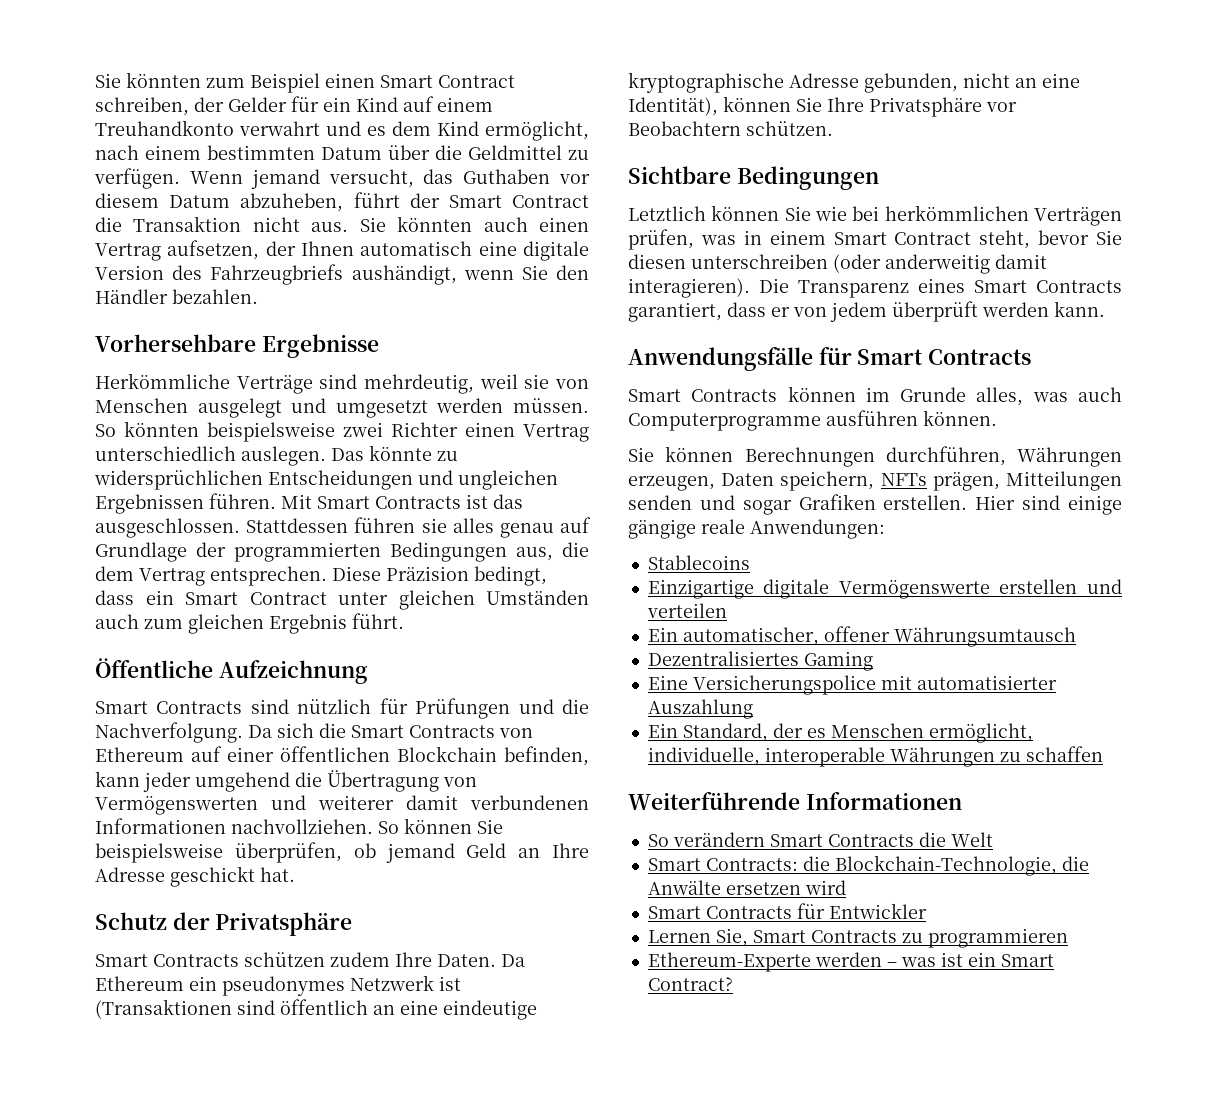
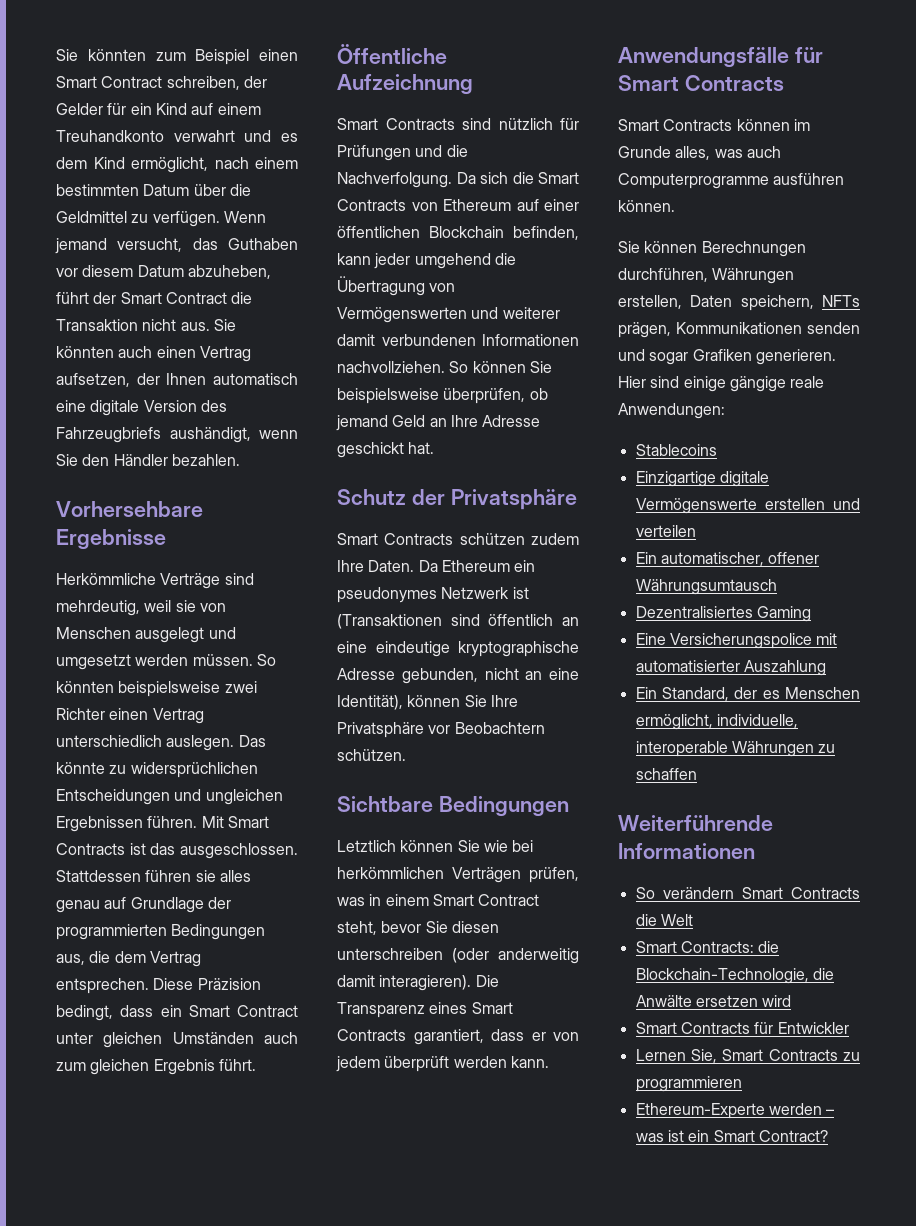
[628,476,715,491] erzeugen, -> [618,295,682,309] erstellen,
[1006,471,1122,491] Mitteilungen -> [676,322,802,334] Kommunikationen
[883,495,968,510] erstellen. -> [755,349,836,365] generieren.

